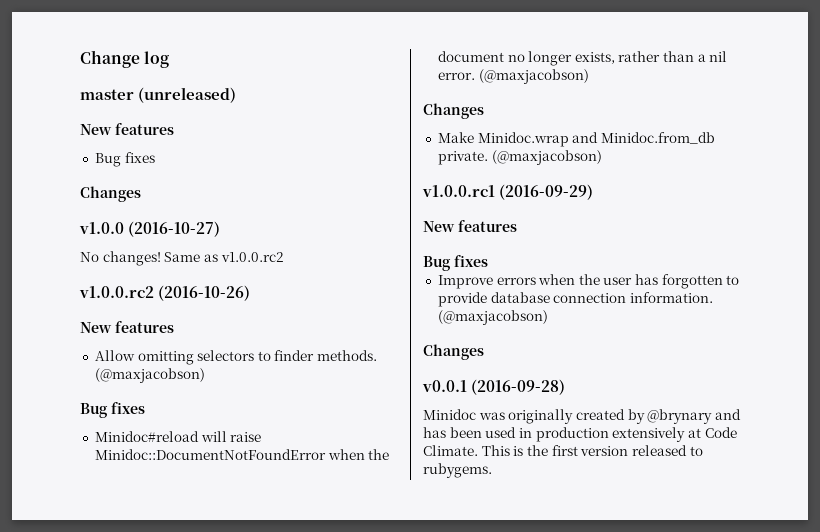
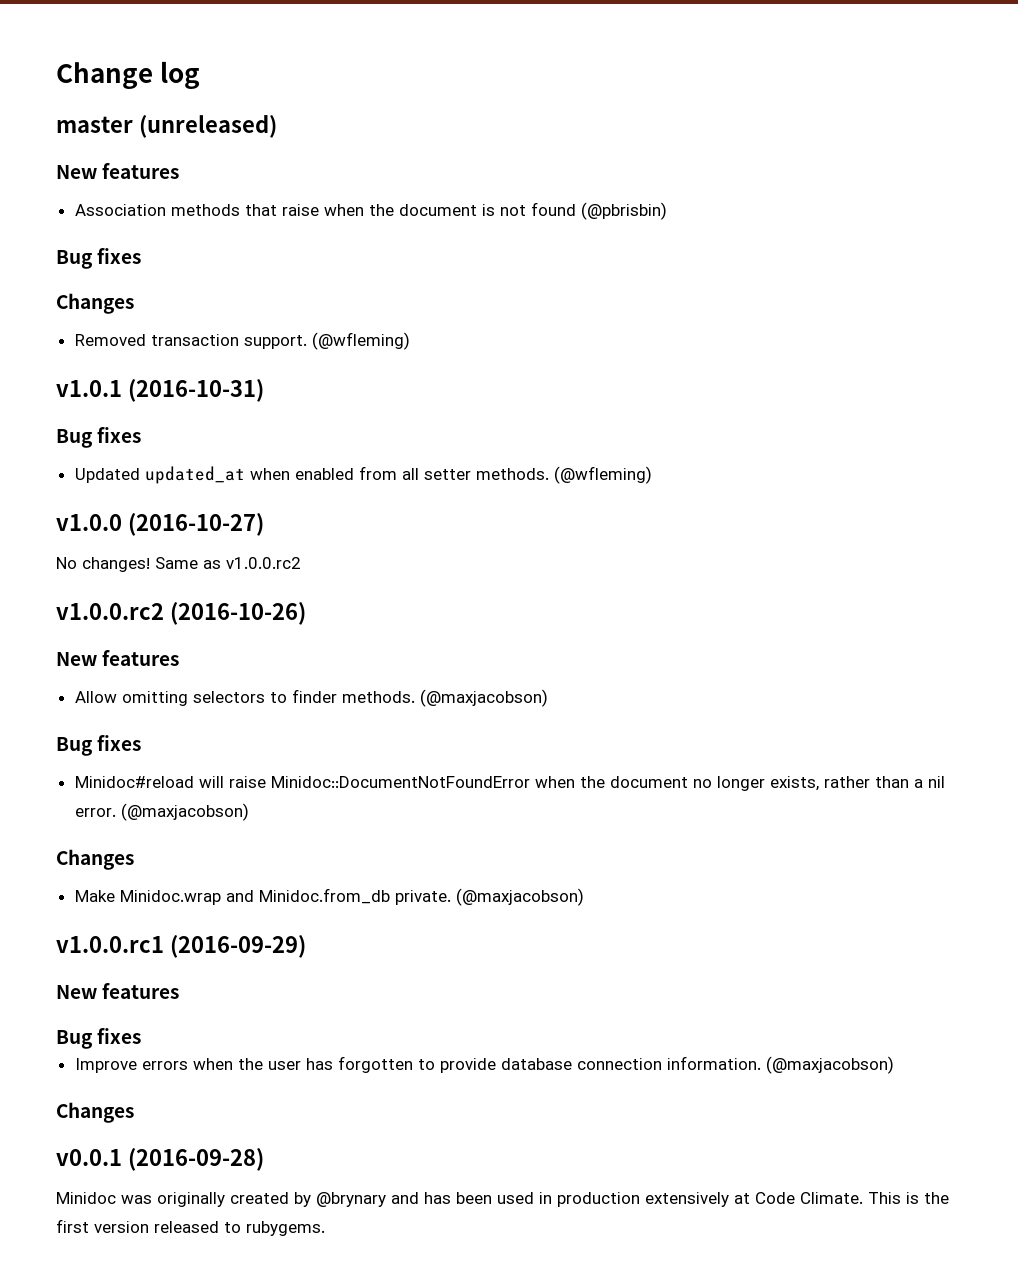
[94,152,155,167] [80,186,141,202] Bug fixes // Changes -> [74,202,667,220] [56,248,142,269] [56,293,134,314] [74,332,410,350] [56,379,264,402] [56,427,142,448] [74,466,652,484] Association methods that raise when the document is not found (@pbrisbin) // Bug fixes // Changes // Removed transaction support. (@wfleming) // v1.0.1 (2016-10-31) // Bug fixes // Updated updated_at when enabled from all setter methods. (@wfleming)

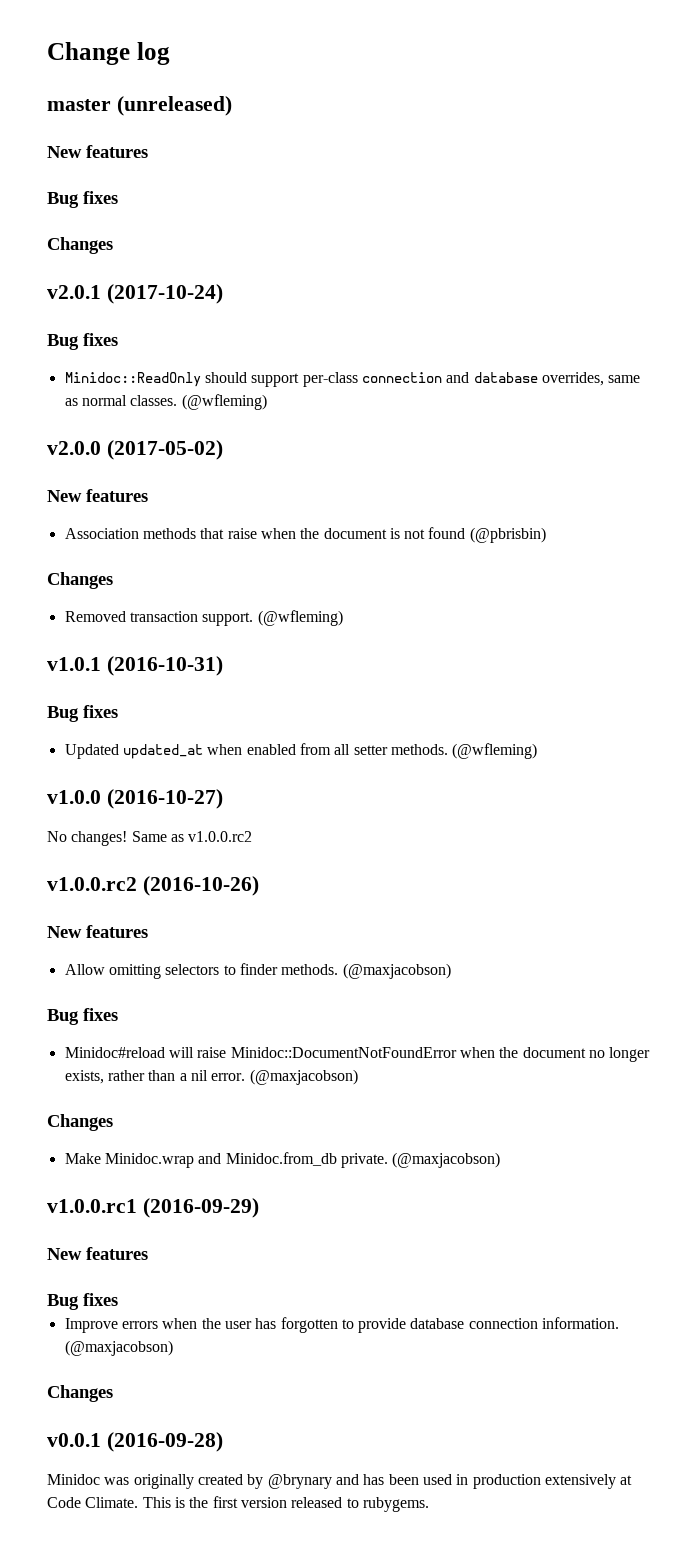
(180, 171) none -> [47,191,118,208] [47,237,113,254] [47,284,223,304] [47,333,118,350] [64,372,641,387] [64,394,267,410] [47,440,223,460] [47,489,148,502] // Bug fixes // Changes // v2.0.1 (2017-10-24) // Bug fixes // Minidoc::ReadOnly should support per-class connection and database overrides, same as normal classes. (@wfleming) // v2.0.0 (2017-05-02) // New features
[56,248,142,269] // Bug fixes -> (546, 535) none

